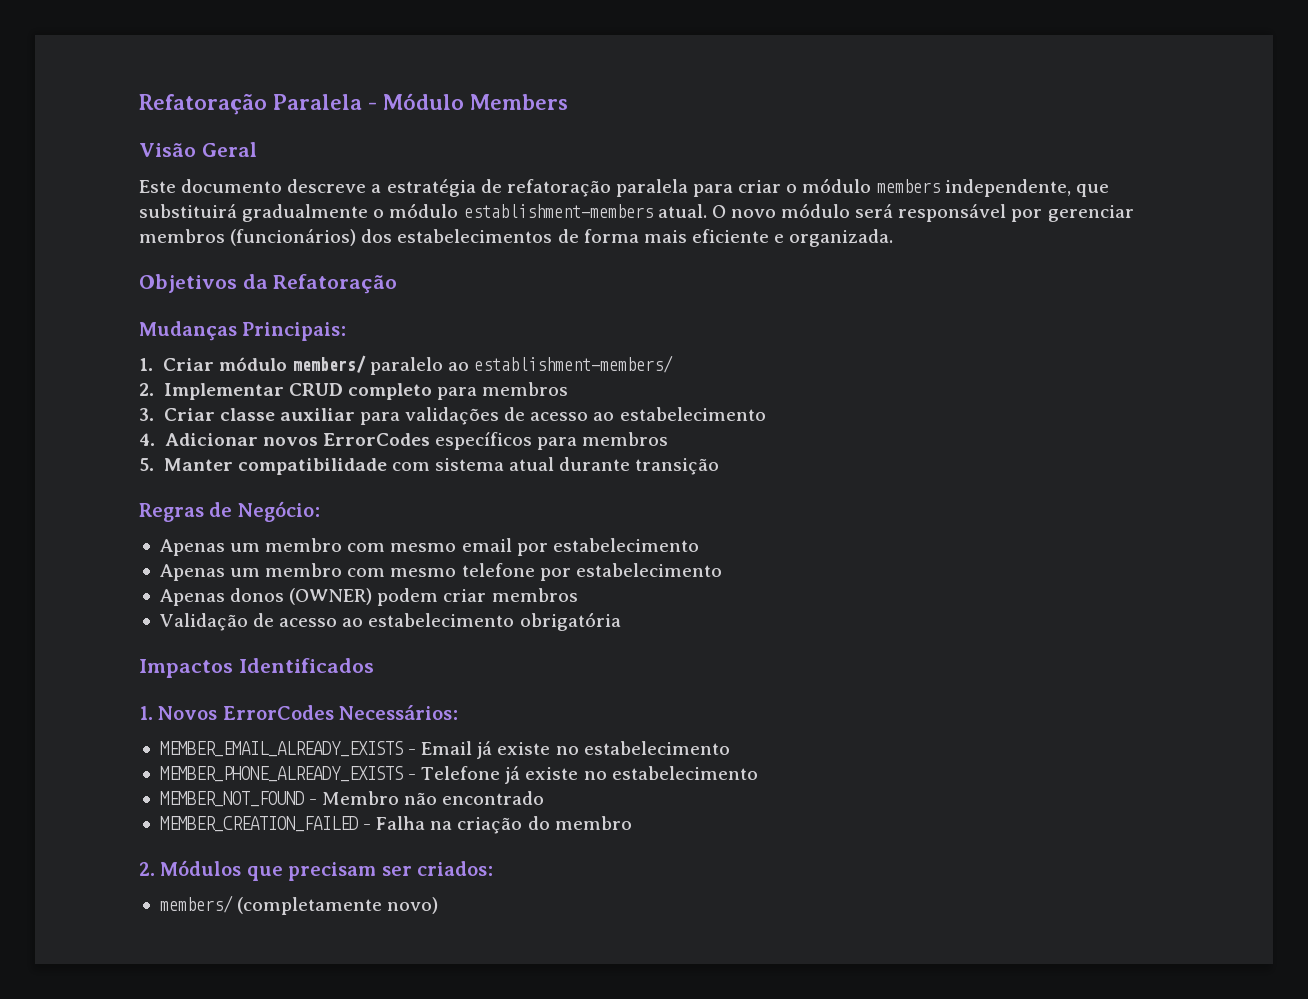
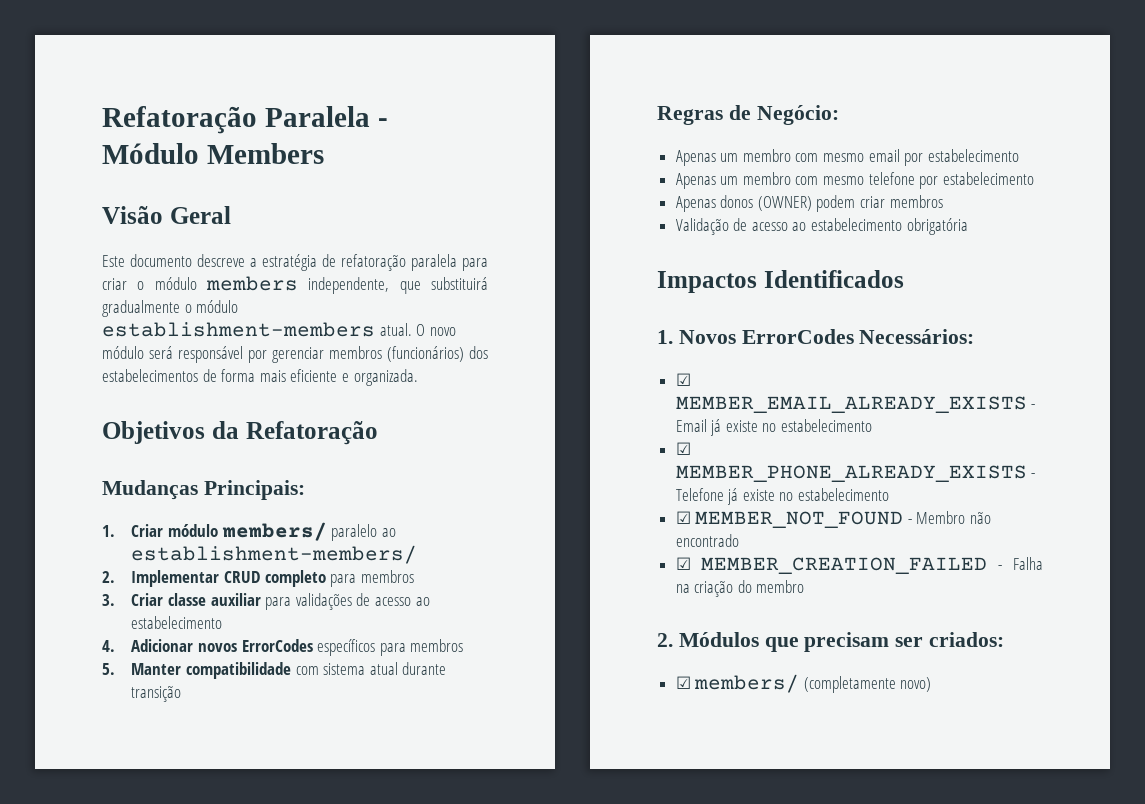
(459, 712) none -> [675,373,691,386] ☑
(730, 748) none -> [675,442,691,455] ☑
(758, 773) none -> [675,511,691,524] ☑
(545, 798) none -> [675,557,691,570] ☑
(493, 868) none -> [675,676,691,689] ☑

